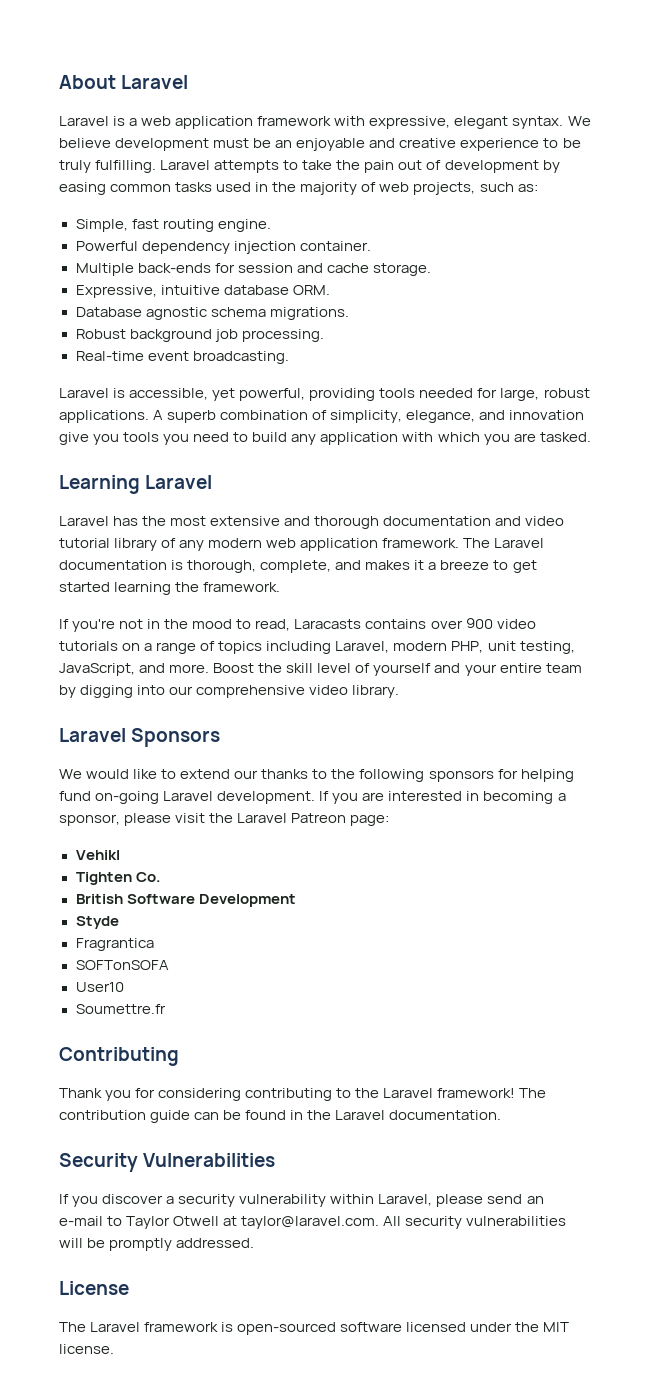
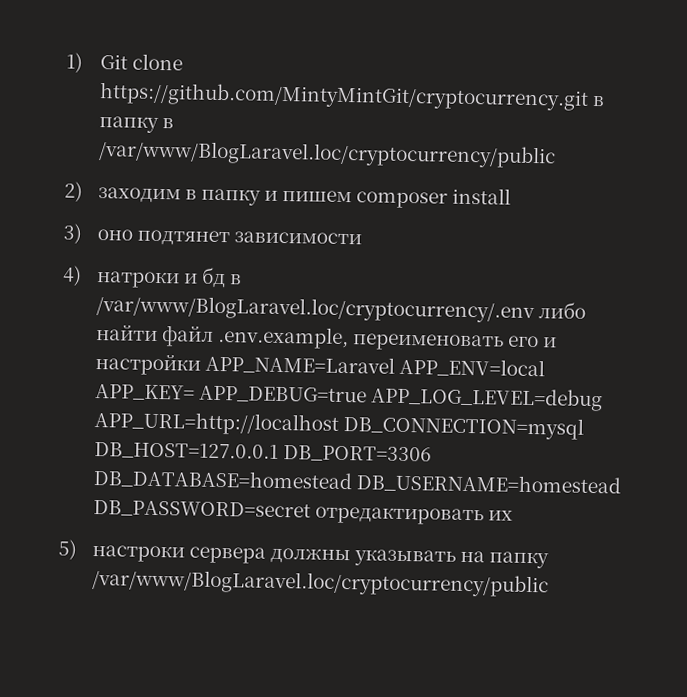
[59,75,189,89] [59,116,591,129] [59,138,581,151] [59,160,560,173] [59,182,538,195] [75,219,271,232] [75,241,371,254] [75,263,431,276] [75,285,330,298] [75,307,349,320] [75,329,324,342] [75,351,289,364] [59,388,590,401] [59,410,585,423] [59,432,591,445] [59,475,213,494] [59,516,565,529] [59,538,545,551] [59,560,537,573] [59,582,281,595] [59,618,536,632] [59,641,575,654] [59,663,582,676] [59,685,400,698] [59,728,221,747] [59,769,574,782] [59,791,566,804] [59,813,390,826] [75,850,120,860] [75,872,161,885] [75,894,296,907] [75,916,119,929] [75,938,154,951] [75,960,169,970] [75,982,124,992] [75,1004,166,1014] [59,1047,179,1066] [59,1088,547,1101] [59,1110,502,1123] [59,1153,276,1172] [59,1194,544,1207] [59,1216,567,1229] [59,1238,255,1251] [59,1281,129,1295] [59,1322,570,1335] [59,1344,114,1354] About Laravel // Laravel is a web application framework with expressive, elegant syntax. We believe development must be an enjoyable and creative experience to be truly fulfilling. Laravel attempts to take the pain out of development by easing common tasks used in the majority of web projects, such as: // Simple, fast routing engine. // Powerful dependency injection container. // Multiple back-ends for session and cache storage. // Expressive, intuitive database ORM. // Database agnostic schema migrations. // Robust background job processing. // Real-time event broadcasting. // Laravel is accessible, yet powerful, providing tools needed for large, robust applications. A superb combination of simplicity, elegance, and innovation give you tools you need to build any application with which you are tasked. // Learning Laravel // Laravel has the most extensive and thorough documentation and video tutorial library of any modern web application framework. The Laravel documentation is thorough, complete, and makes it a breeze to get started learning the framework. // If you're not in the mood to read, Laracasts contains over 900 video tutorials on a range of topics including Laravel, modern PHP, unit testing, JavaScript, and more. Boost the skill level of yourself and your entire team by digging into our comprehensive video library. // Laravel Sponsors // We would like to extend our thanks to the following sponsors for helping fund on-going Laravel development. If you are interested in becoming a sponsor, please visit the Laravel Patreon page: // Vehikl // Tighten Co. // British Software Development // Styde // Fragrantica // SOFTonSOFA // User10 // Soumettre.fr // Contributing // Thank you for considering contributing to the Laravel framework! The contribution guide can be found in the Laravel documentation. // Security Vulnerabilities // If you discover a security vulnerability within Laravel, please send an e-mail to Taylor Otwell at taylor@laravel.com. All security vulnerabilities will be promptly addressed. // License // The Laravel framework is open-sourced software licensed under the MIT license. -> [66,52,183,73] [98,82,605,111] [98,116,174,134] [97,140,556,169] [64,181,512,209] [63,223,362,247] [62,265,242,289] [95,295,586,324] [95,324,558,352] [94,353,545,378] [94,384,603,412] [93,411,584,440] [93,441,432,463] [92,468,621,495] [92,499,513,526] [58,539,550,569] [91,568,549,598] 1) Git clone https://github.com/MintyMintGit/cryptocurrency.git в папку в /var/www/BlogLaravel.loc/cryptocurrency/public // 2) заходим в папку и пишем composer install // 3) оно подтянет зависимости // 4) натроки и бд в /var/www/BlogLaravel.loc/cryptocurrency/.env либо найти файл .env.example, переименовать его и настройки APP_NAME=Laravel APP_ENV=local APP_KEY= APP_DEBUG=true APP_LOG_LEVEL=debug APP_URL=http://localhost DB_CONNECTION=mysql DB_HOST=127.0.0.1 DB_PORT=3306 DB_DATABASE=homestead DB_USERNAME=homestead DB_PASSWORD=secret отредактировать их // 5) настроки сервера должны указывать на папку /var/www/BlogLaravel.loc/cryptocurrency/public

